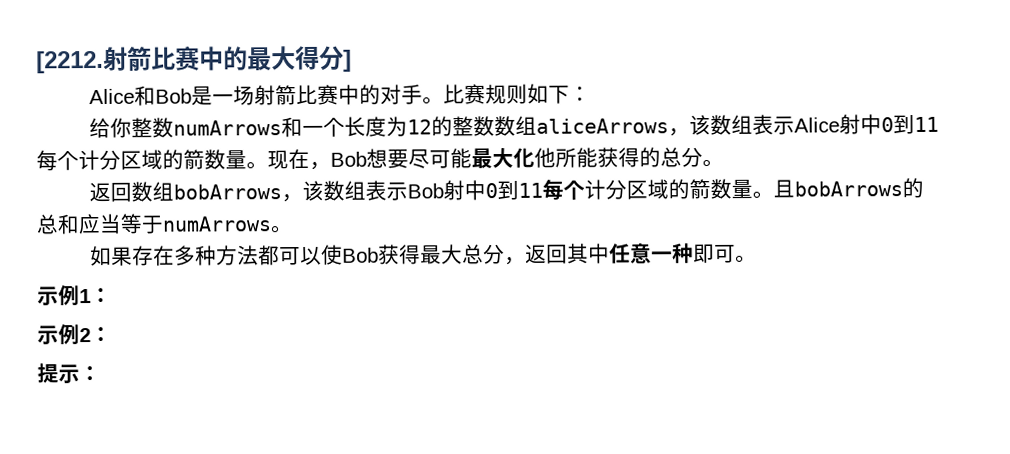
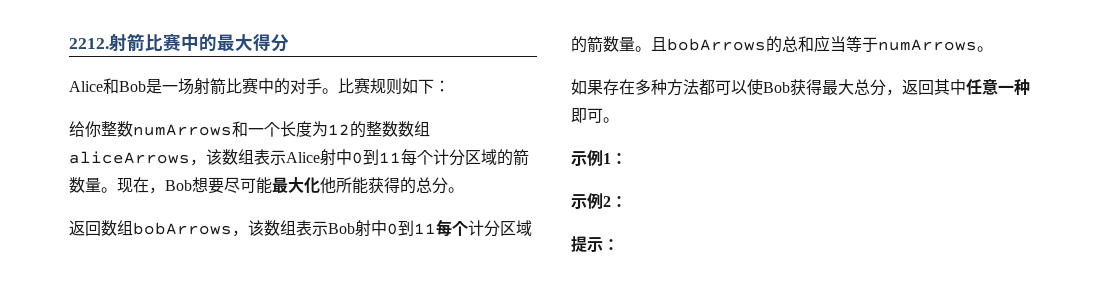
[36,50,104,74] [2212. -> [69,38,109,49] 2212.
[343,49,352,72] ] -> (289, 43) none

